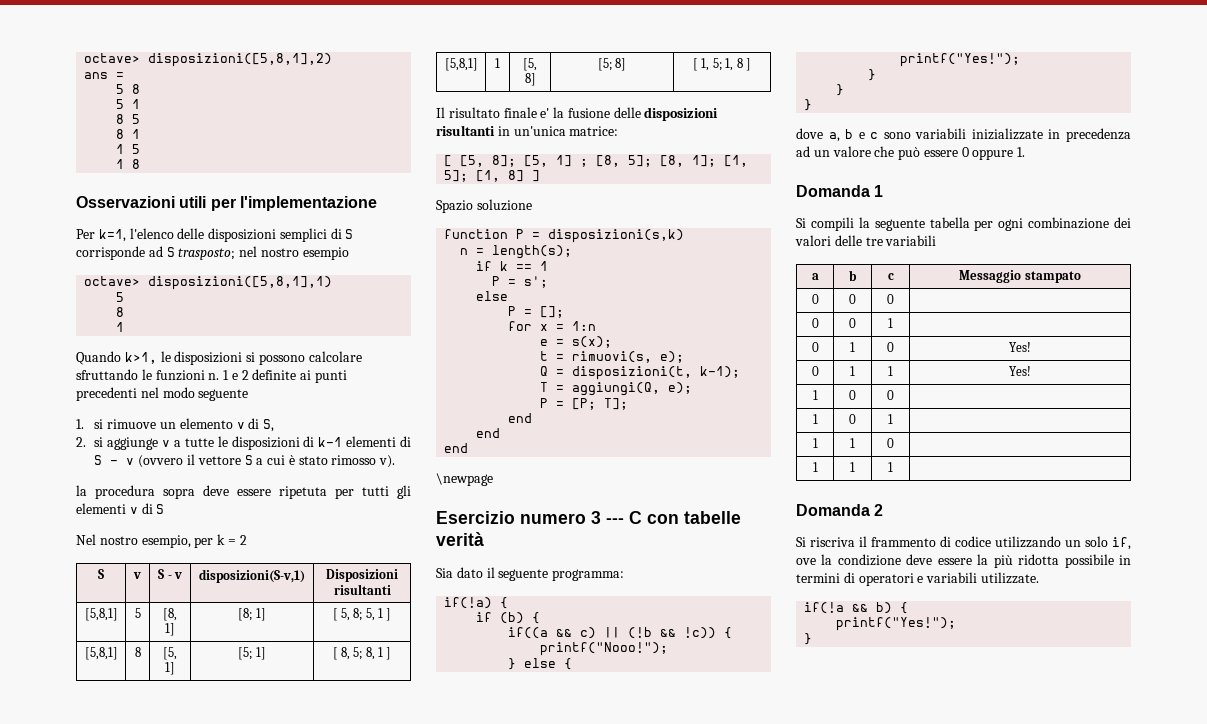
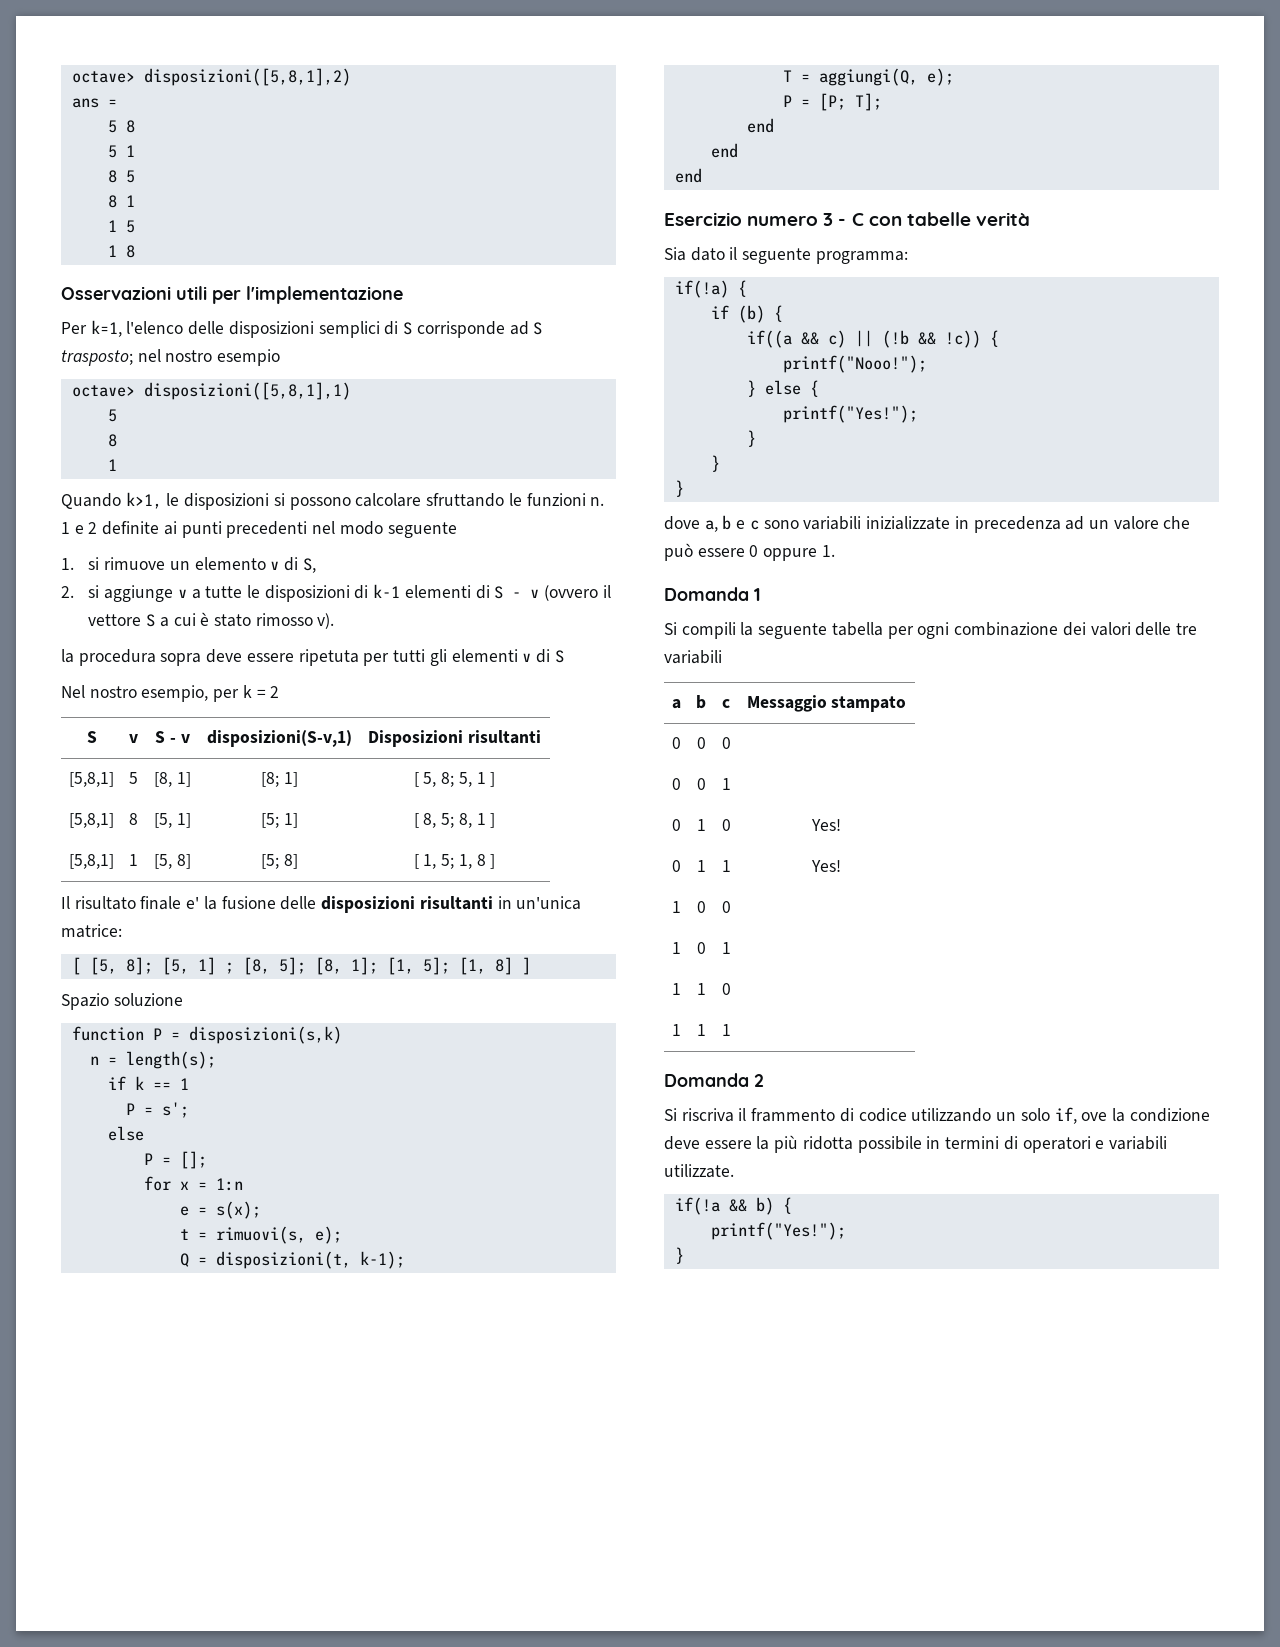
[436,473,493,486] // \newpage -> (702, 175) none
[606,518,624,524] --- -> [838,218,847,226] -

